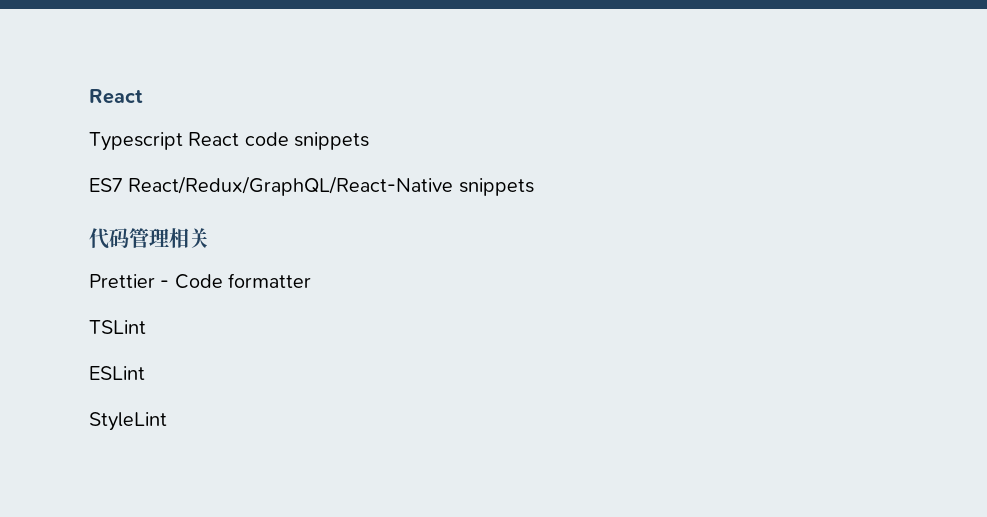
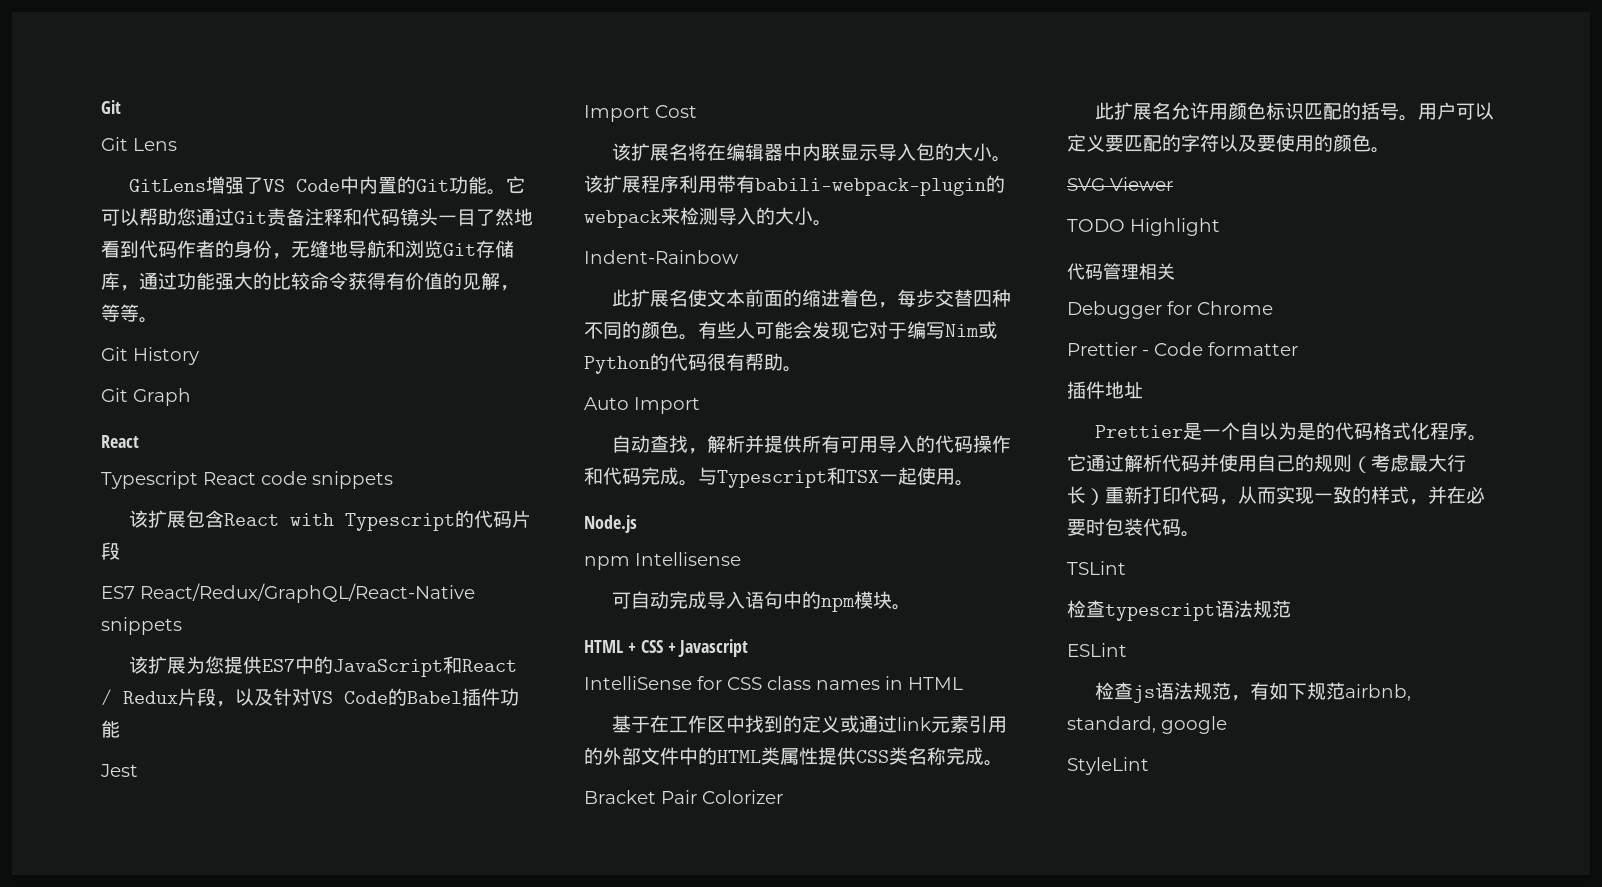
(89, 96) none -> [101,100,121,114] [101,137,177,151] [128,176,525,195] [101,208,533,226] [101,240,514,259] [101,272,519,291] [101,304,158,323] [101,347,199,365] [101,388,191,406] Git // Git Lens // GitLens增强了VS Code中内置的Git功能。它可以帮助您通过Git责备注释和代码镜头一目了然地看到代码作者的身份，无缝地导航和浏览Git存储库，通过功能强大的比较命令获得有价值的见解，等等。 // Git History // Git Graph //
[89,176,534,196] ES7 React/Redux/GraphQL/React-Native snippets -> [128,510,531,531] [101,542,120,560] [101,583,475,603] [101,617,182,635] [128,656,517,677] [101,688,519,707] [101,720,120,738] [100,764,138,777] [584,105,697,122] [611,143,1011,162] [584,175,1005,196] [584,207,832,228] [584,250,739,264] [611,289,1011,308] [584,321,997,340] [584,353,802,374] [584,397,700,414] [611,435,1011,454] [584,467,974,488] [584,515,637,533] [584,552,741,570] [611,591,911,612] [584,639,749,657] [584,676,963,690] [611,715,1007,733] [584,747,1003,766] [584,790,783,804] [1094,102,1494,121] [1067,134,1390,153] [1067,177,1173,191] [1067,218,1220,236] 该扩展包含React with Typescript的代码片段 // ES7 React/Redux/GraphQL/React-Native snippets // 该扩展为您提供ES7中的JavaScript和React / Redux片段，以及针对VS Code的Babel插件功能 // Jest // Import Cost // 该扩展名将在编辑器中内联显示导入包的大小。该扩展程序利用带有babili-webpack-plugin的webpack来检测导入的大小。 // Indent-Rainbow // 此扩展名使文本前面的缩进着色，每步交替四种不同的颜色。有些人可能会发现它对于编写Nim或Python的代码很有帮助。 // Auto Import // 自动查找，解析并提供所有可用导入的代码操作和代码完成。与Typescript和TSX一起使用。 // Node.js // npm Intellisense // 可自动完成导入语句中的npm模块。 // HTML + CSS + Javascript // IntelliSense for CSS class names in HTML // 基于在工作区中找到的定义或通过link元素引用的外部文件中的HTML类属性提供CSS类名称完成。 // Bracket Pair Colorizer // 此扩展名允许用颜色标识匹配的括号。用户可以定义要匹配的字符以及要使用的颜色。 // SVG Viewer // TODO Highlight
(209, 238) none -> [1067,301,1273,319] // Debugger for Chrome
[89,320,146,334] [89,366,145,380] TSLint // ESLint -> [1067,381,1143,399] [1094,422,1487,441] [1067,454,1466,473] [1067,486,1485,505] [1067,518,1200,537] [1067,561,1126,575] [1067,600,1291,621] [1067,643,1127,657] [1094,682,1411,703] [1067,716,1227,734] 插件地址 // Prettier是一个自以为是的代码格式化程序。它通过解析代码并使用自己的规则（考虑最大行长）重新打印代码，从而实现一致的样式，并在必要时包装代码。 // TSLint // 检查typescript语法规范 // ESLint // 检查js语法规范，有如下规范airbnb, standard, google

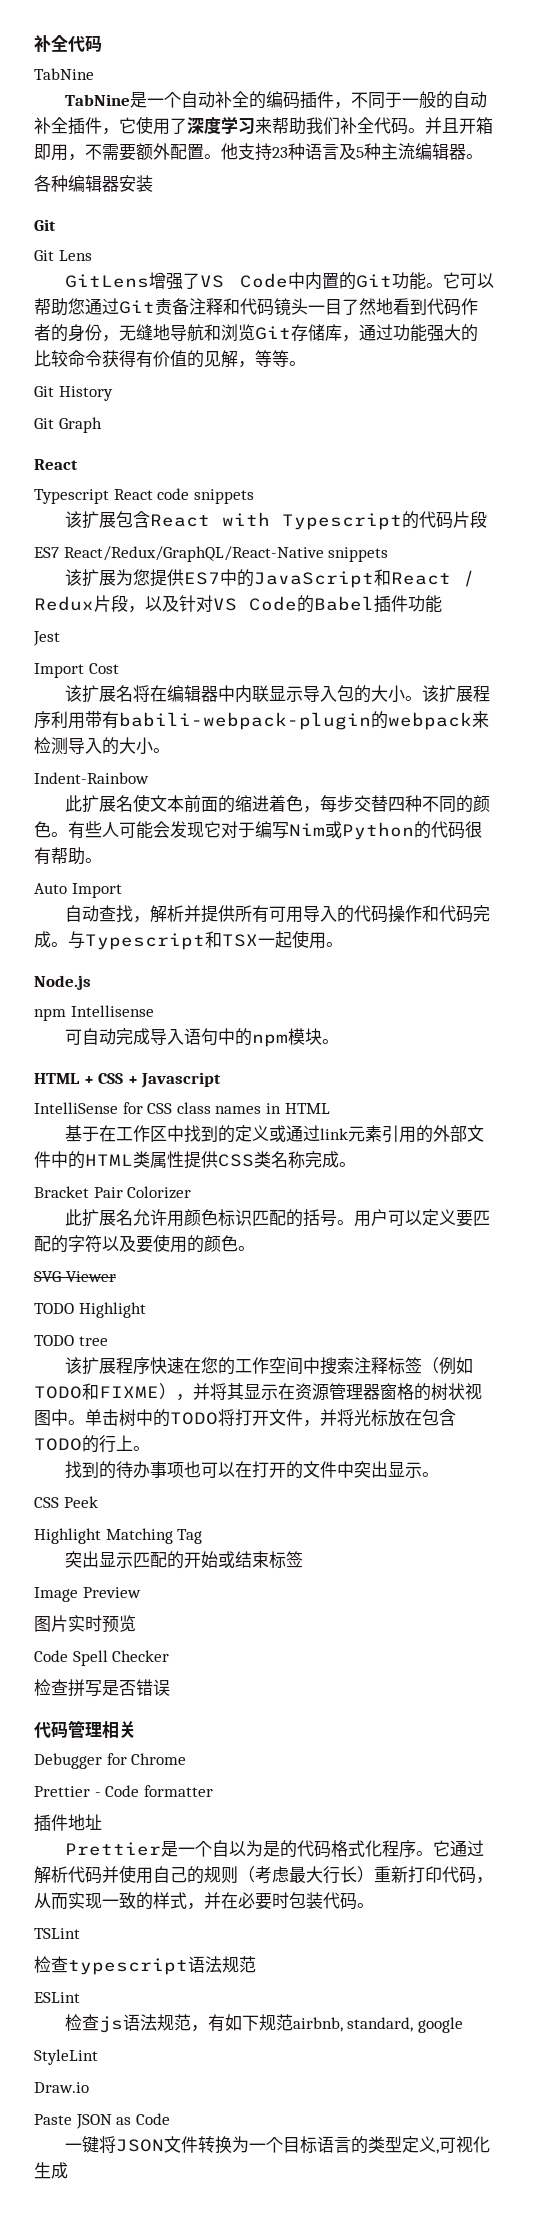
(101, 107) none -> [34,35,102,52] [34,68,94,80] [64,91,487,109] [34,116,493,135] [34,143,483,161] [34,175,153,192] 补全代码 // TabNine // TabNine是一个自动补全的编码插件，不同于一般的自动补全插件，它使用了深度学习来帮助我们补全代码。并且开箱即用，不需要额外配置。他支持23种语言及5种主流编辑器。 // 各种编辑器安装 //
(1220, 227) none -> [34,1335,108,1346] [64,1357,473,1375] [34,1383,482,1401] [34,1409,456,1427] [34,1435,150,1453] [64,1461,439,1479] [34,1496,98,1508] [34,1528,203,1544] [64,1551,303,1569] [34,1587,141,1602] [34,1615,136,1633] [34,1650,170,1666] [34,1679,170,1697] // TODO tree // 该扩展程序快速在您的工作空间中搜索注释标签（例如TODO和FIXME），并将其显示在资源管理器窗格的树状视图中。单击树中的TODO将打开文件，并将光标放在包含TODO的行上。 // 找到的待办事项也可以在打开的文件中突出显示。 // CSS Peek // Highlight Matching Tag // 突出显示匹配的开始或结束标签 // Image Preview // 图片实时预览 // Code Spell Checker // 检查拼写是否错误
(1149, 766) none -> [34,2082,89,2093] [34,2113,170,2129] [64,2136,490,2154] [34,2162,68,2179] // Draw.io // Paste JSON as Code // 一键将JSON文件转换为一个目标语言的类型定义,可视化生成

